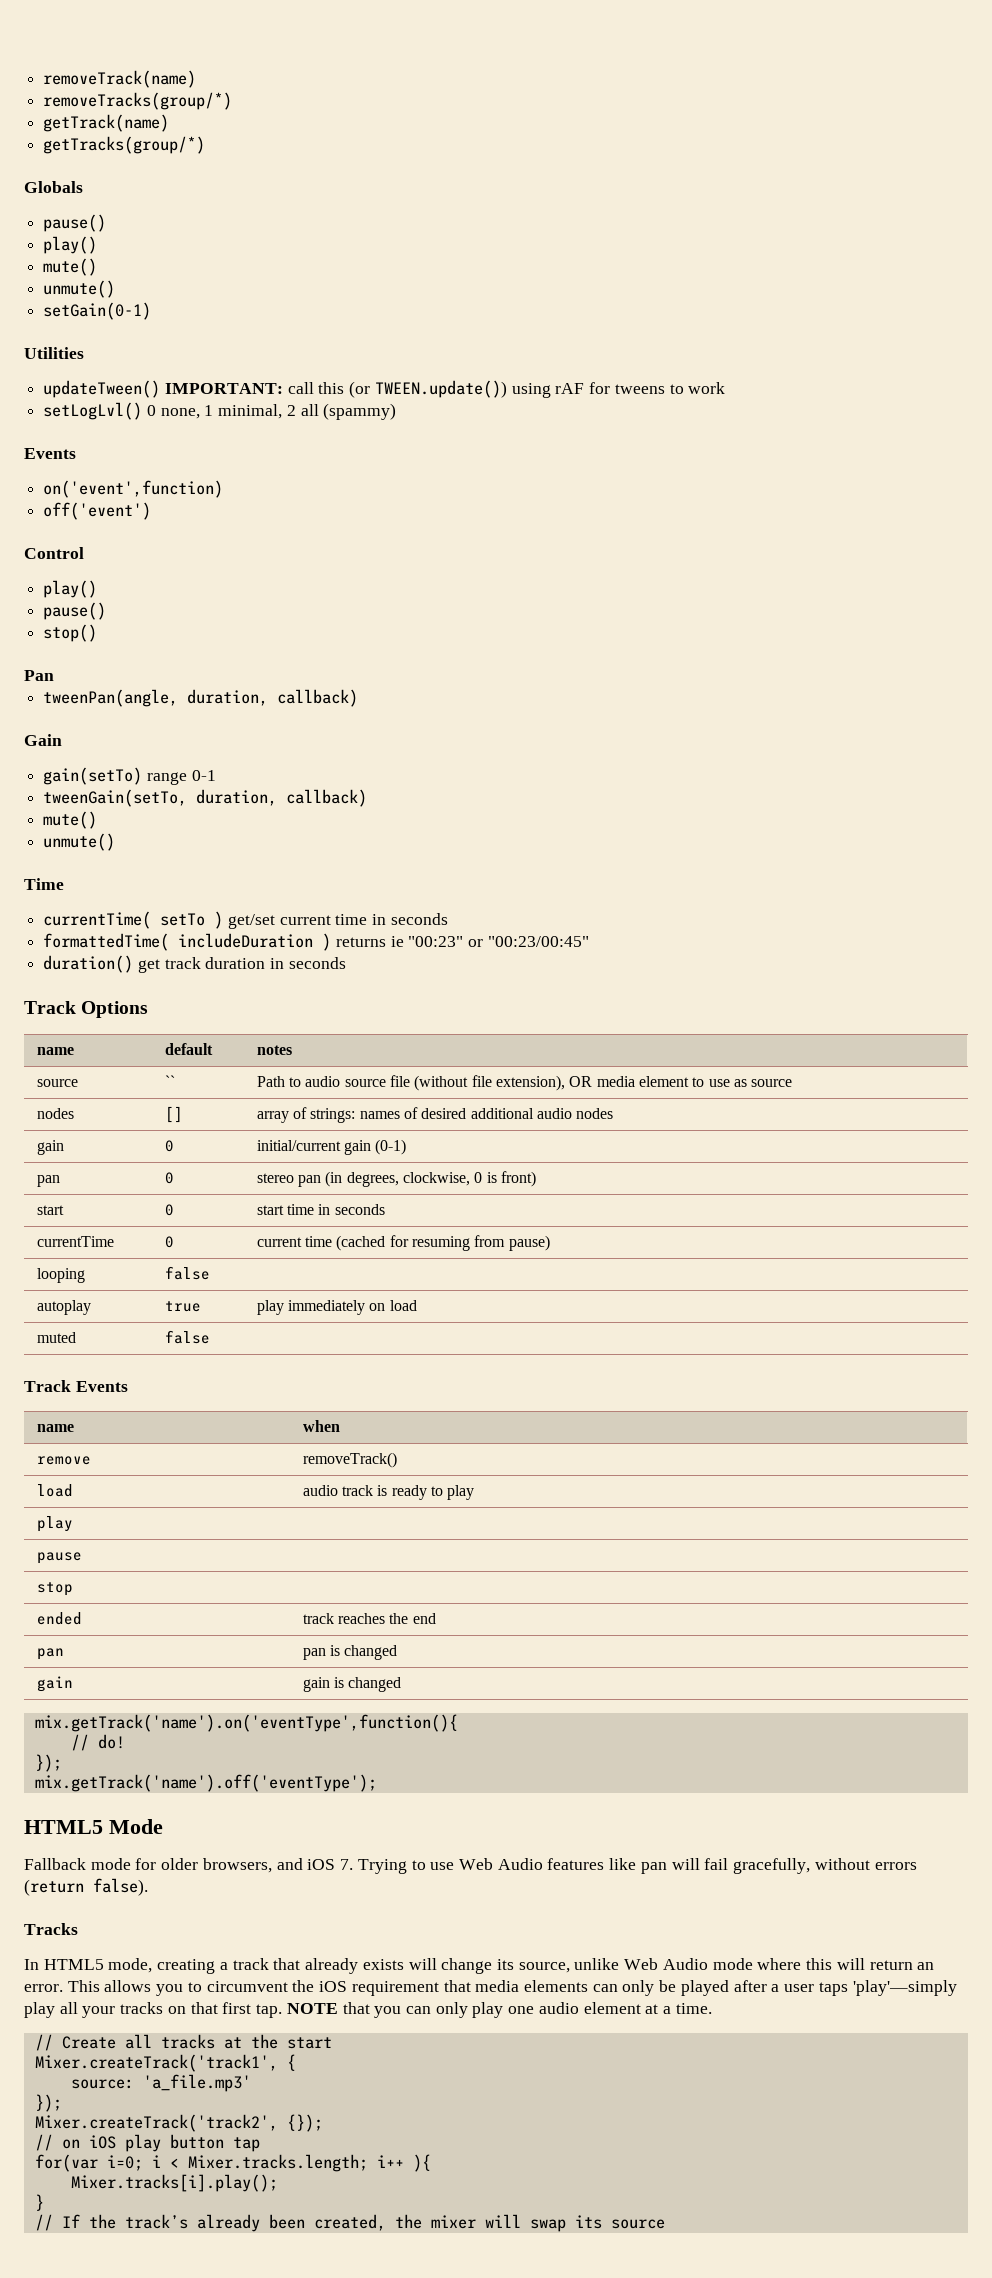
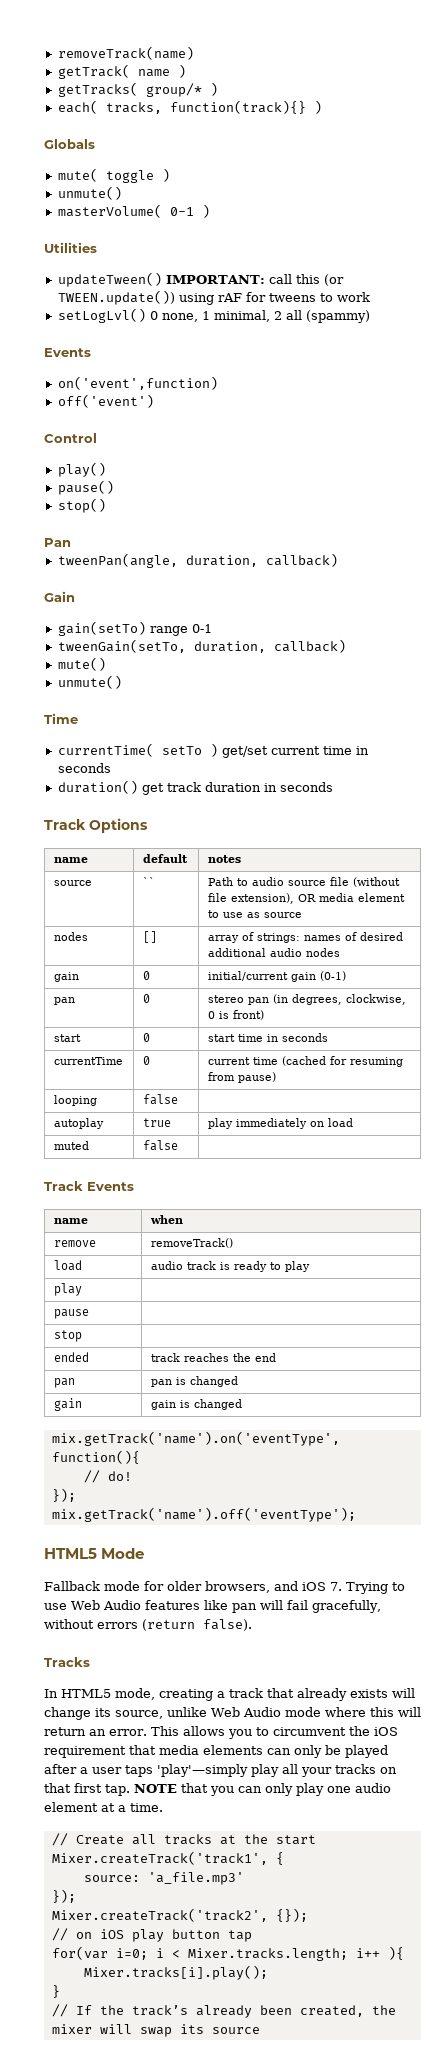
[43,92,233,110] [43,114,170,132] [43,136,206,154] [24,181,83,193] [43,214,107,232] [43,236,98,254] [43,258,98,276] [43,280,116,298] [43,302,152,320] removeTracks(group/*) // getTrack(name) // getTracks(group/*) // Globals // pause() // play() // mute() // unmute() // setGain(0-1) -> [57,64,186,79] [57,82,218,97] [57,100,322,114] [44,139,95,149] [57,168,170,183] [57,186,122,200] [57,204,210,218] getTrack( name ) // getTracks( group/* ) // each( tracks, function(track){} ) // Globals // mute( toggle ) // unmute() // masterVolume( 0-1 )
[43,933,589,951] // formattedTime( includeDuration ) returns ie "00:23" or "00:23/00:45" -> (111, 768) none

